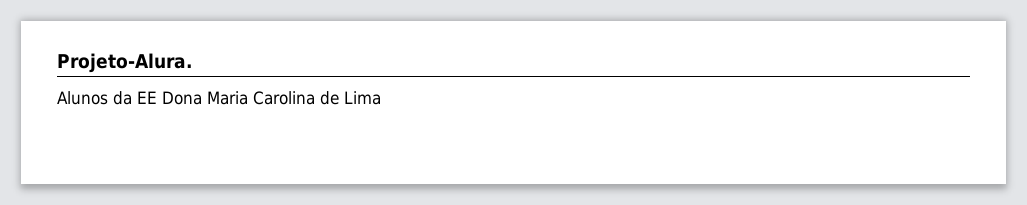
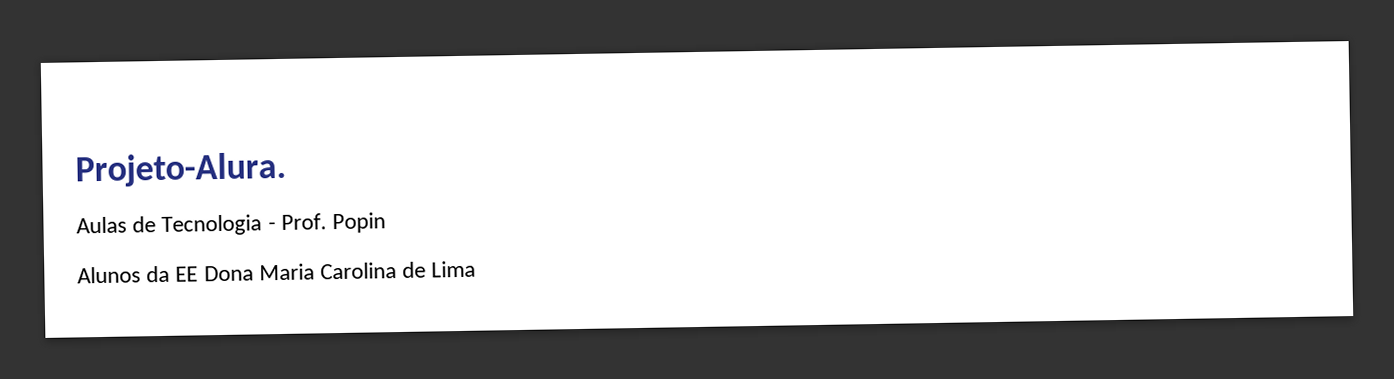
(193, 63) none -> [76,212,387,236] // Aulas de Tecnologia - Prof. Popin

